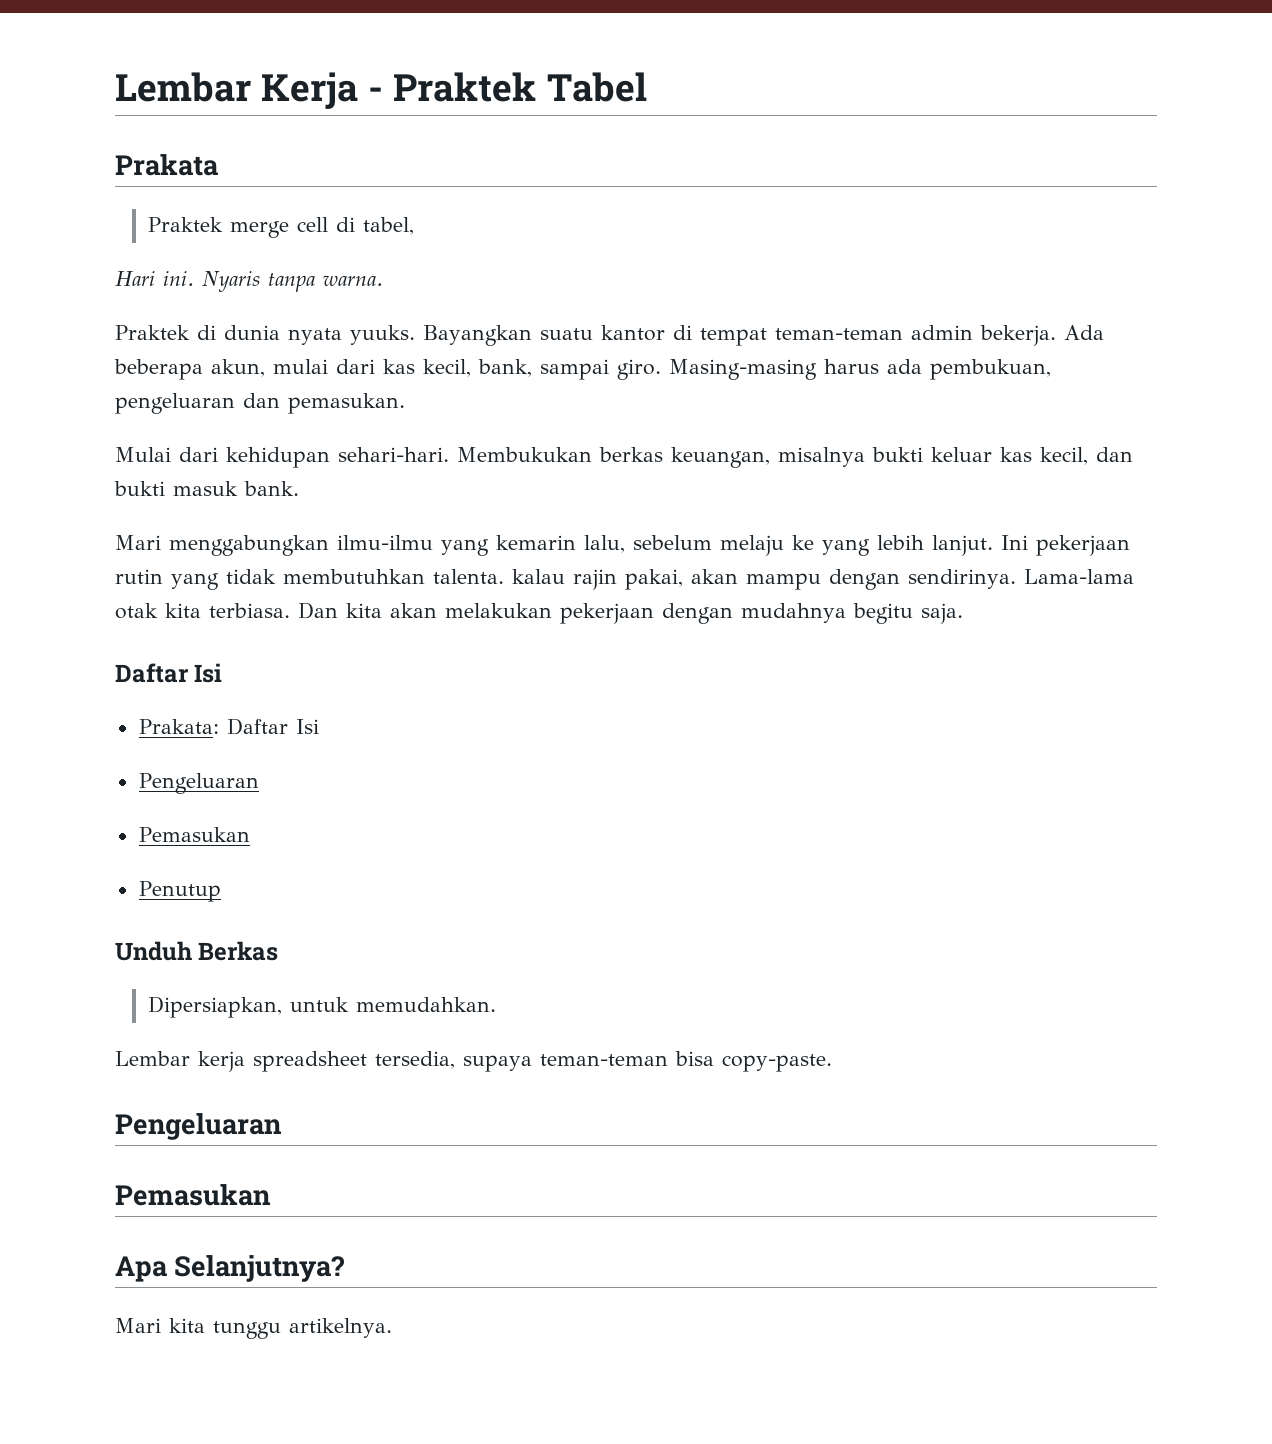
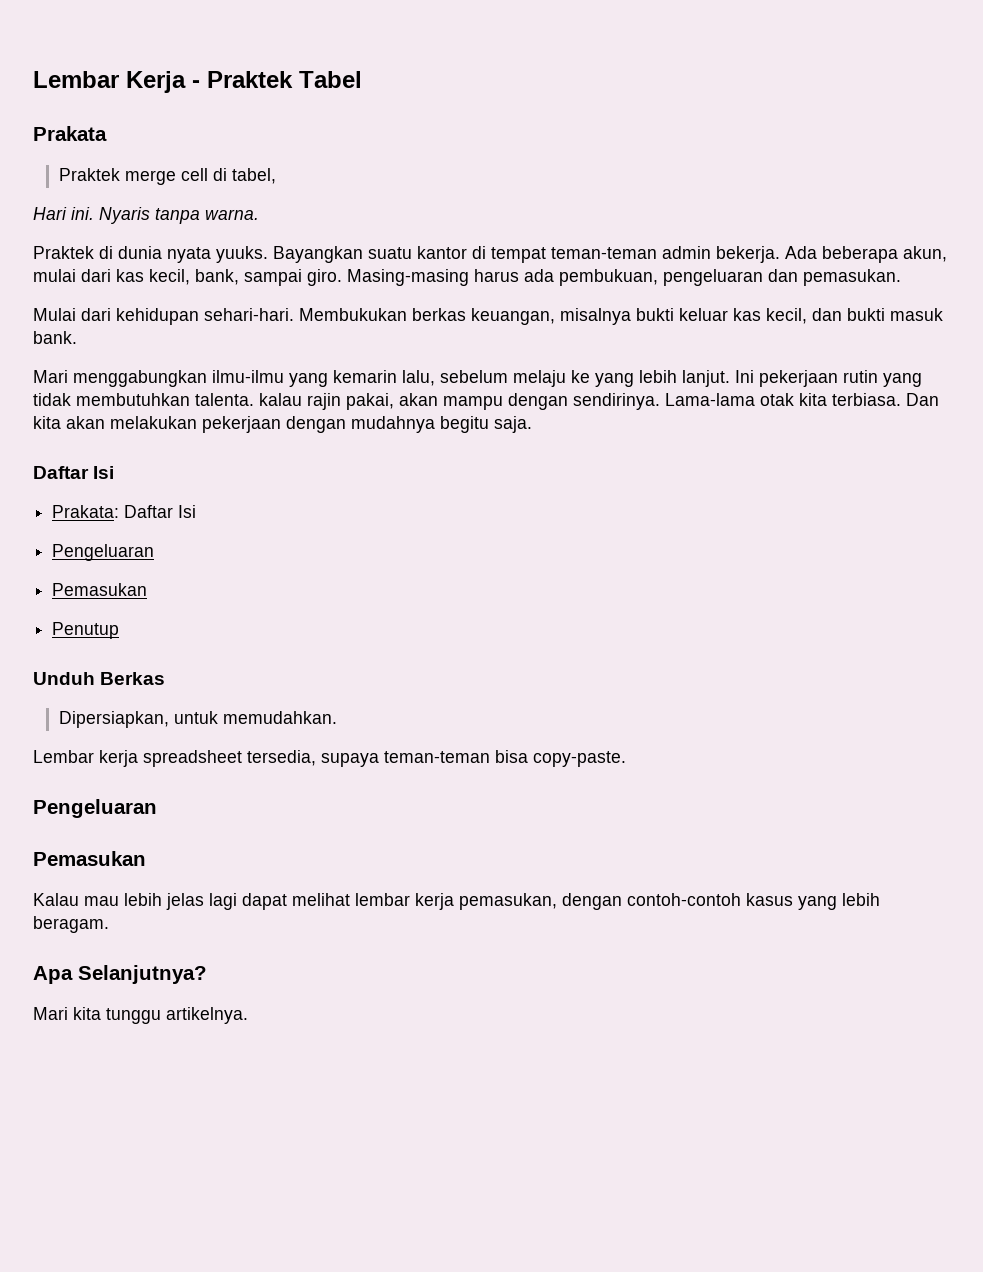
(271, 1195) none -> [33,893,880,910] [33,916,109,933] // Kalau mau lebih jelas lagi dapat melihat lembar kerja pemasukan, dengan contoh-contoh kasus yang lebih beragam.

